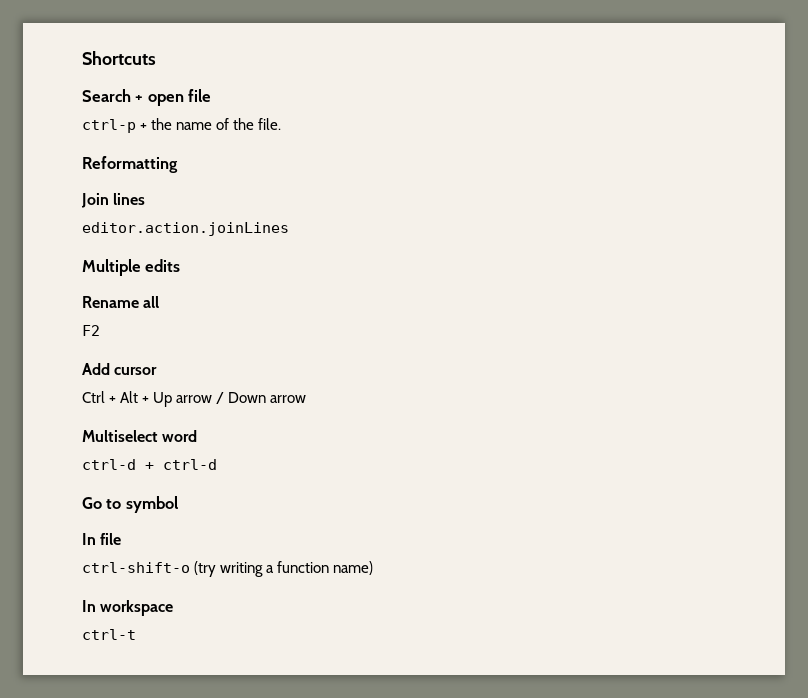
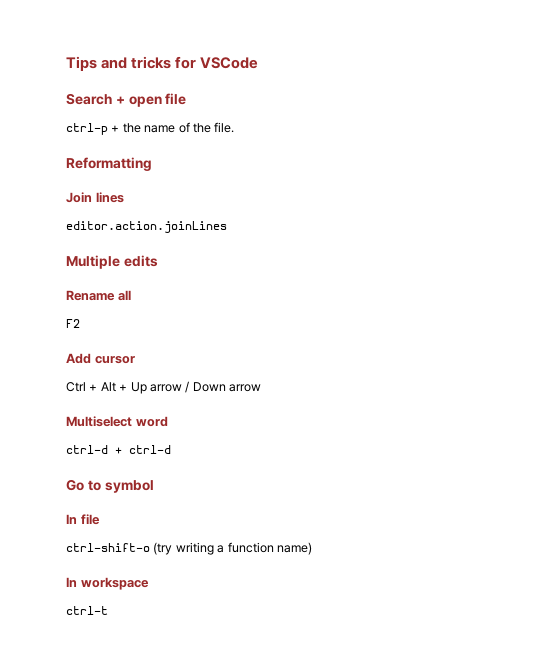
[82,51,156,65] Shortcuts -> [66,56,259,71] Tips and tricks for VSCode

